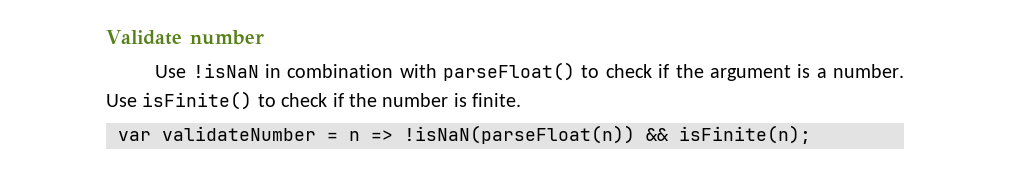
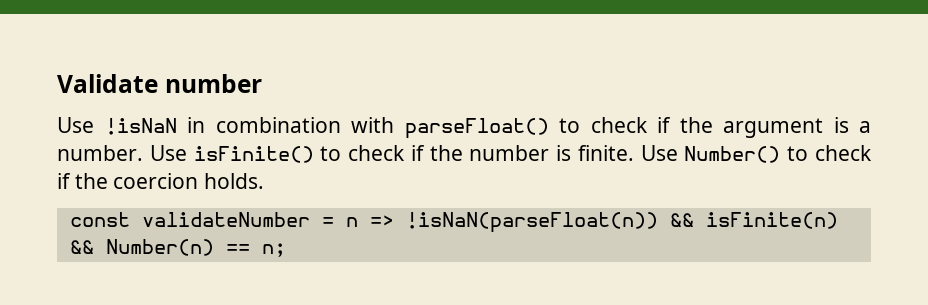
[118,131,151,141] // var -> [640,145,872,163] [57,173,265,189] [69,212,130,227] Use Number() to check if the coercion holds. // const
[679,125,811,144] isFinite(n); -> [705,212,838,229] [69,239,286,257] isFinite(n) && Number(n) == n;

